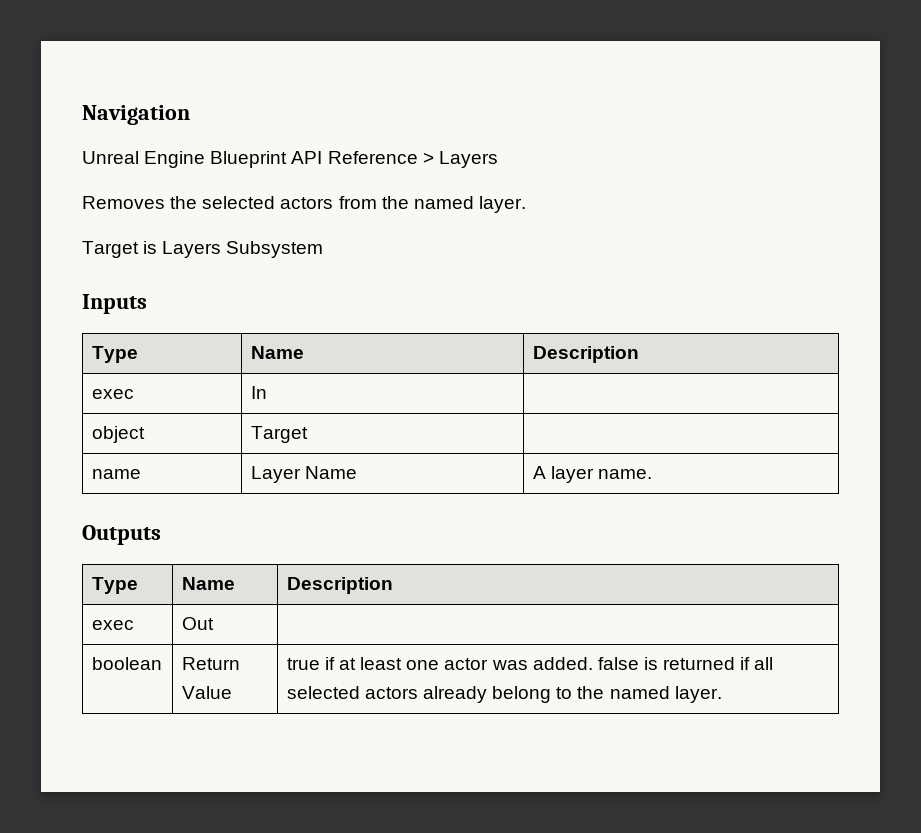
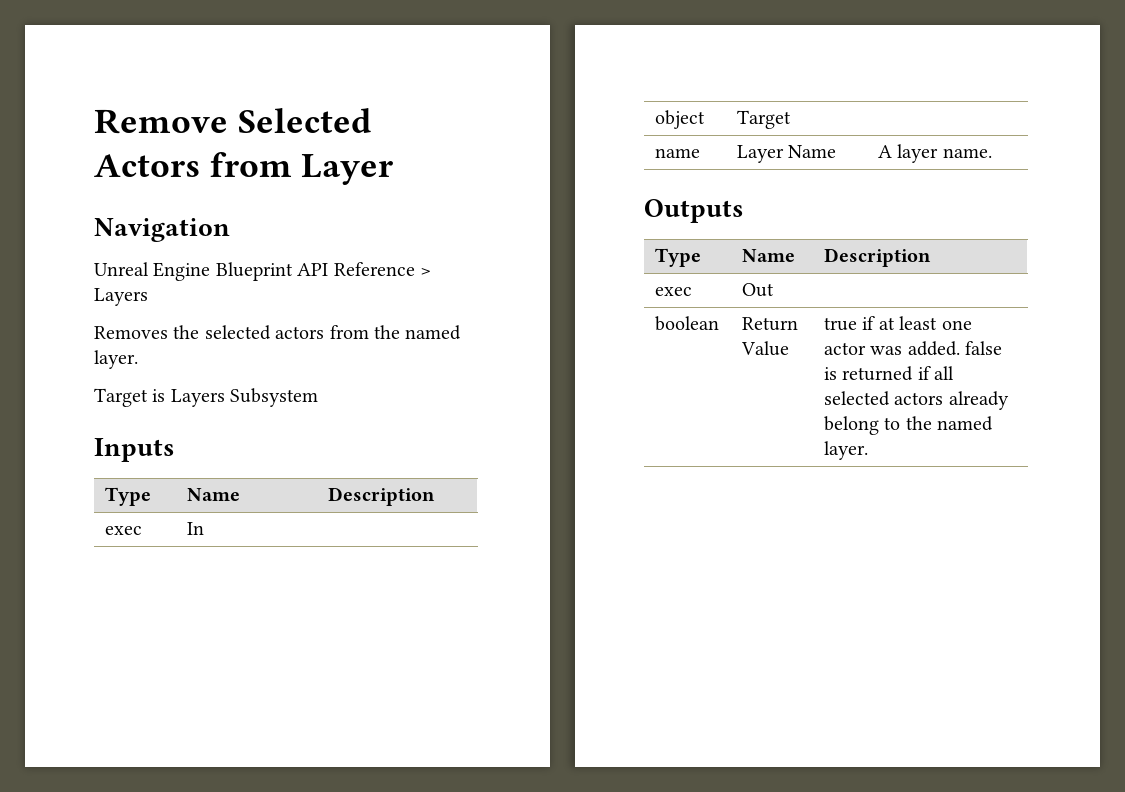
(82, 115) none -> [94,108,371,134] [94,152,394,185] Remove Selected Actors from Layer //

